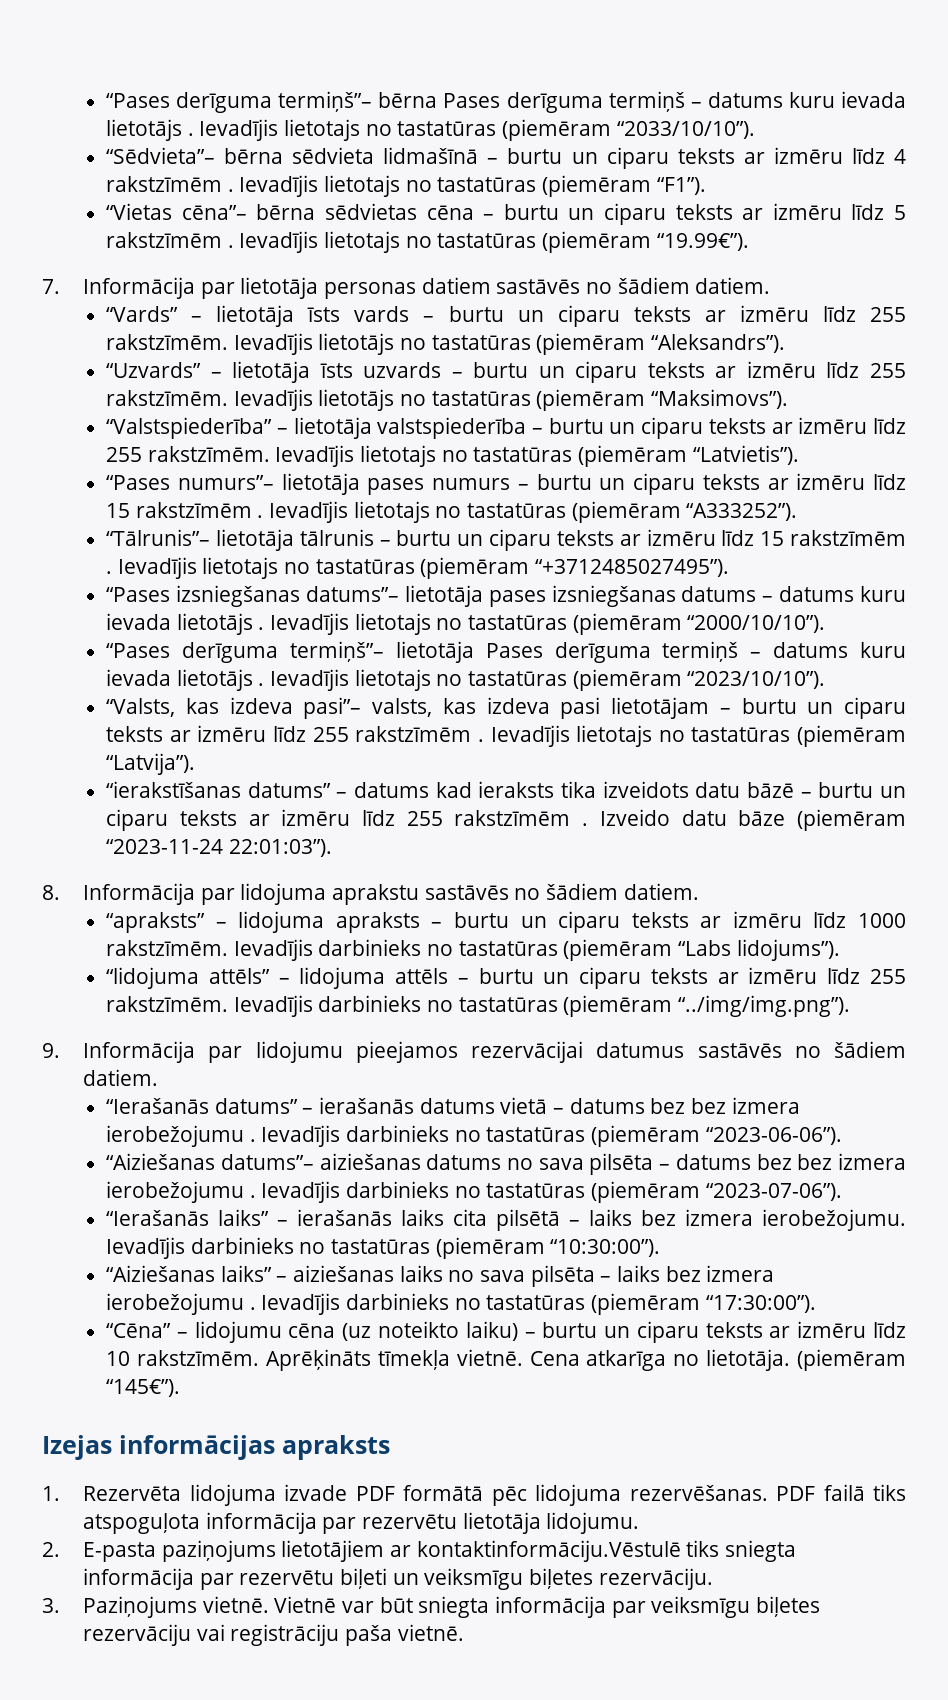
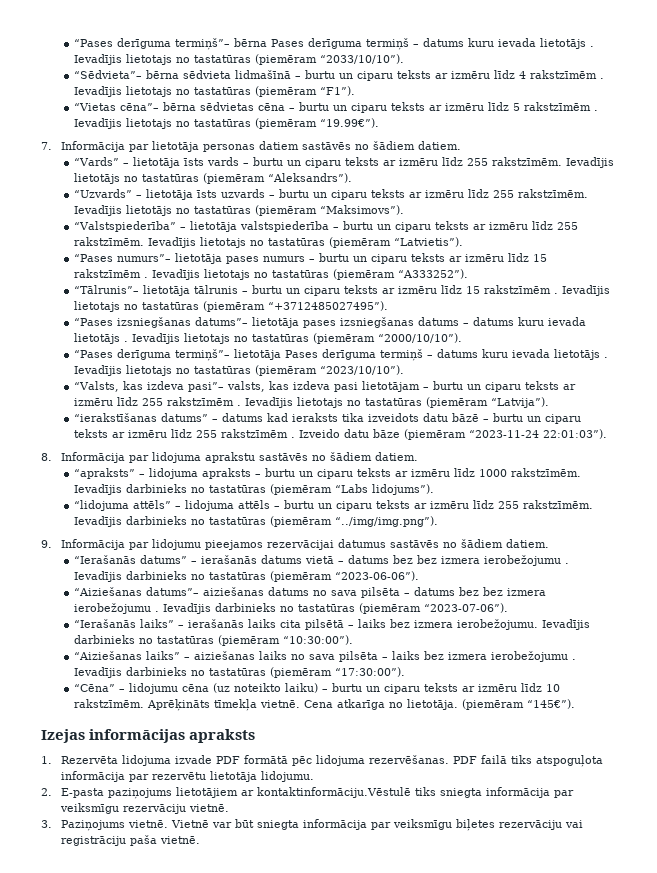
[239,1568,713,1590] rezervētu biļeti un veiksmīgu biļetes rezervāciju. -> [60,803,230,814] veiksmīgu rezervāciju vietnē.

